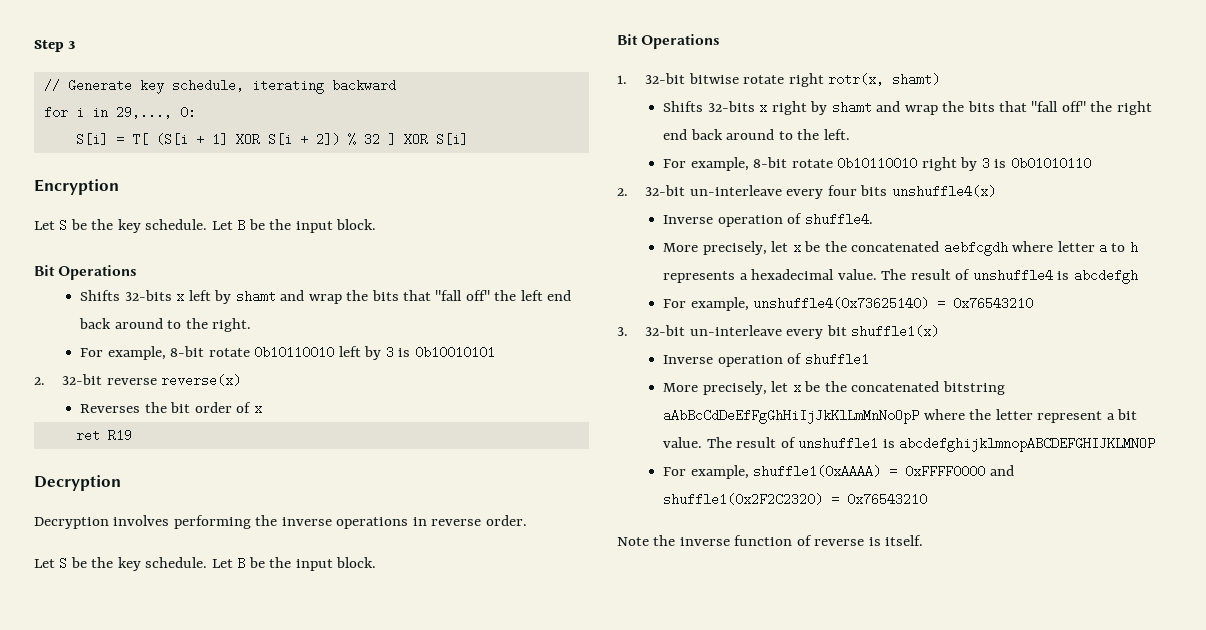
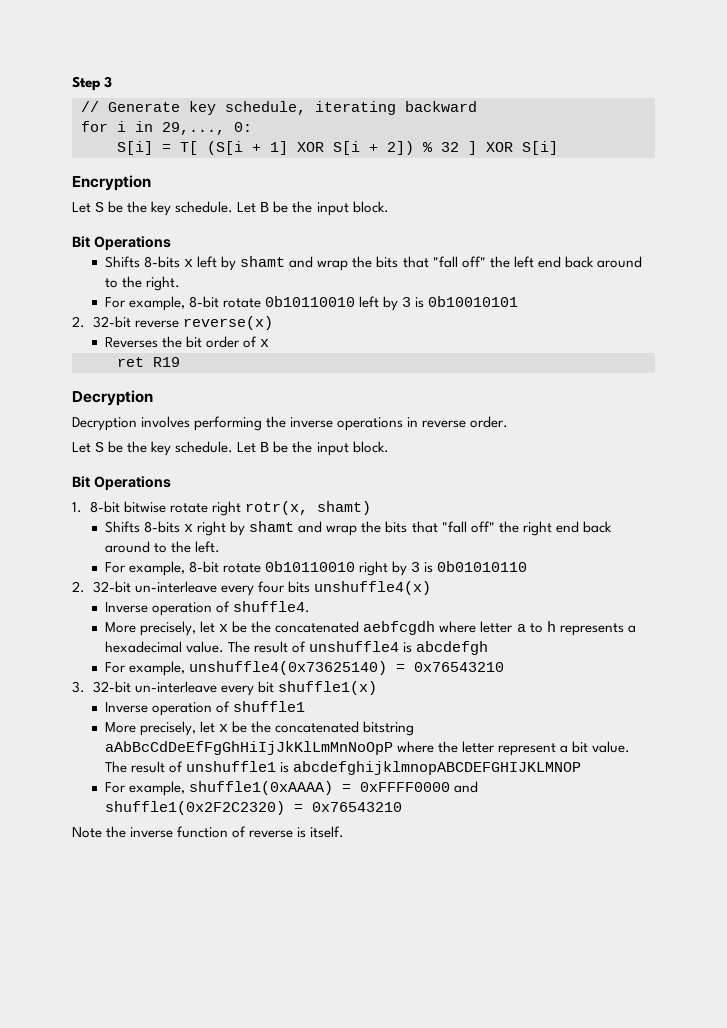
[124,290,172,301] 32-bits -> [144,256,181,268] 8-bits
[645,73,686,84] 32-bit -> [89,501,120,513] 8-bit
[707,101,755,112] 32-bits -> [144,521,181,533] 8-bits

